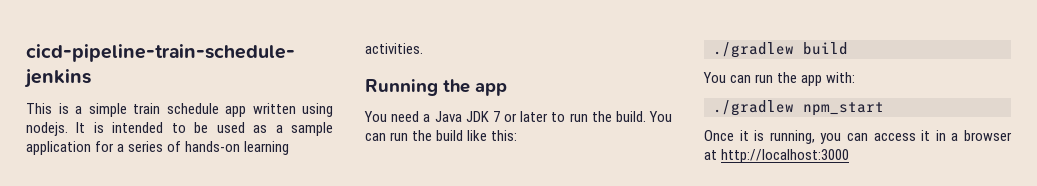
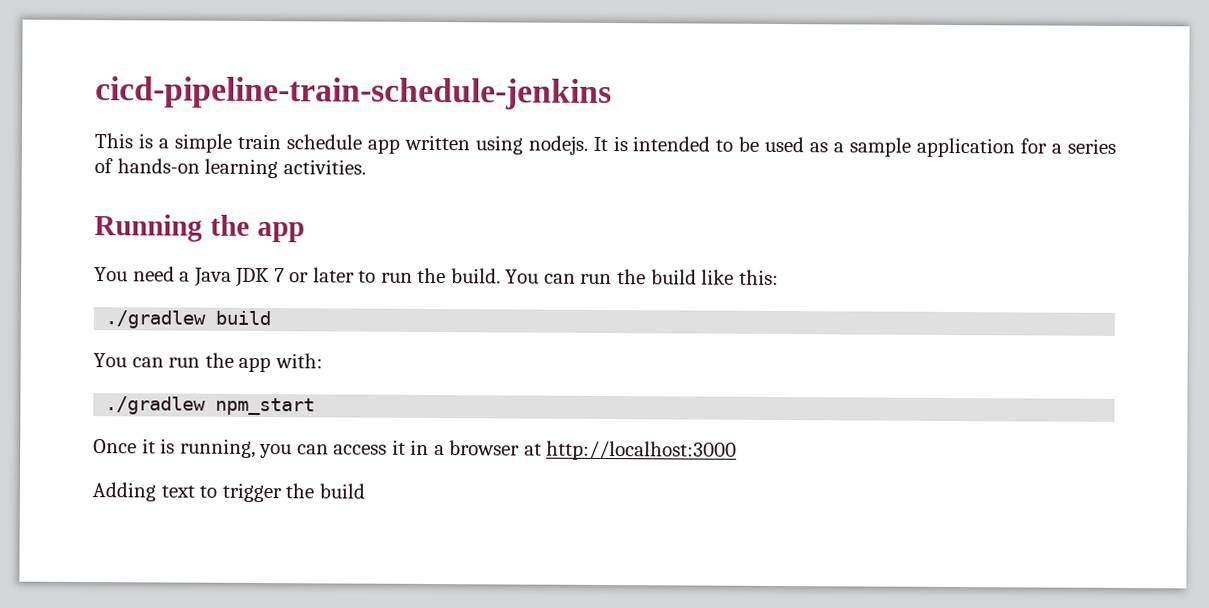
(850, 156) none -> [92,482,365,503] // Adding text to trigger the build

